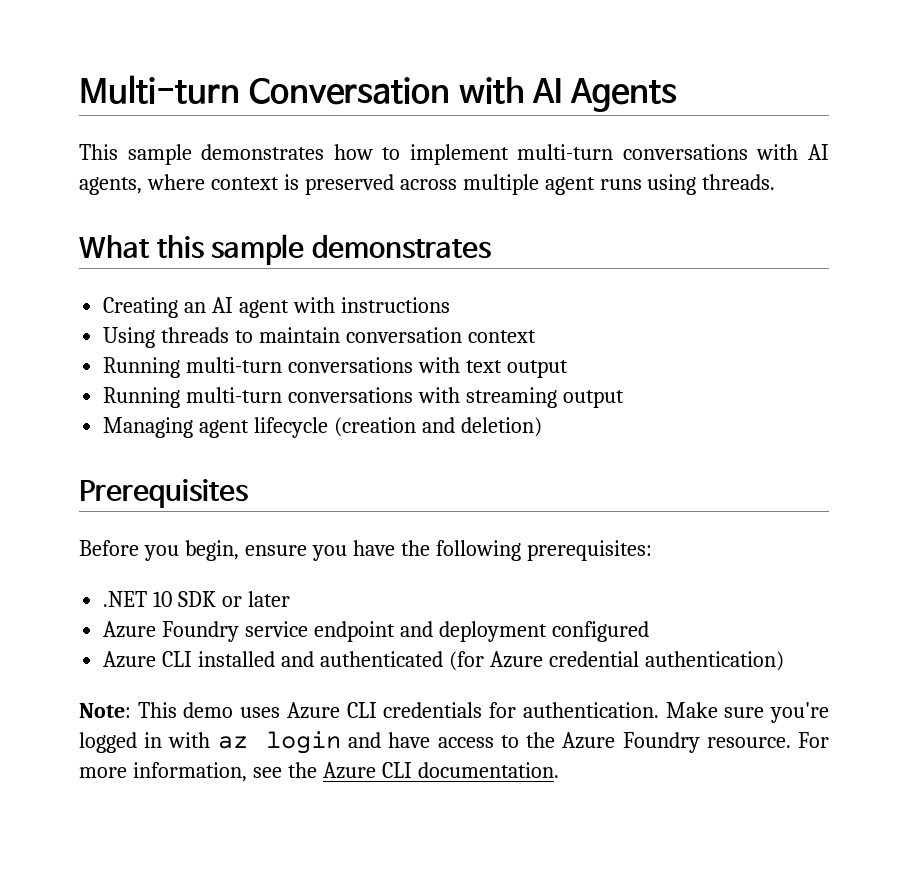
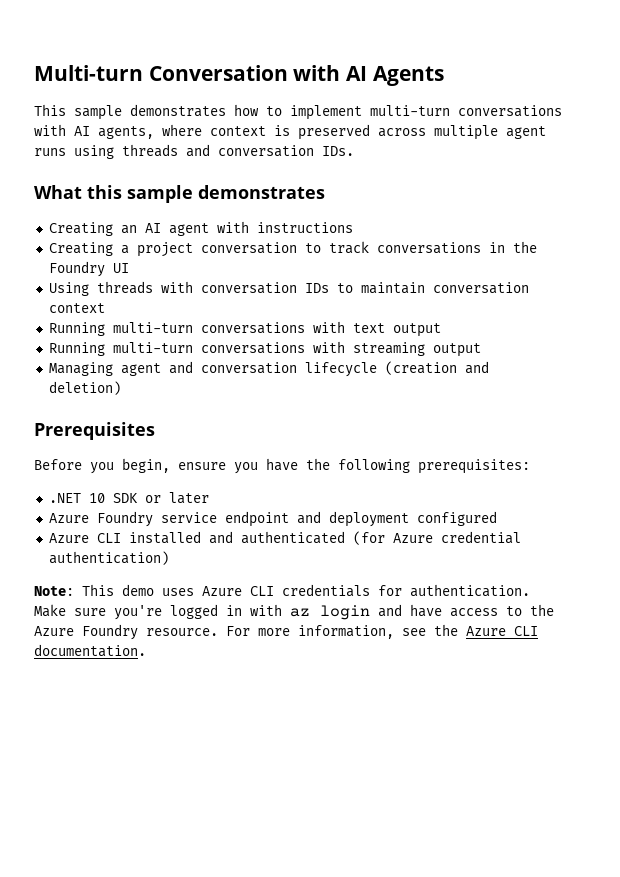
[702,174,776,190] threads. -> [122,144,354,157] threads and conversation IDs.
(450, 305) none -> [48,241,537,257] [48,261,129,277] // Creating a project conversation to track conversations in the Foundry UI
(230, 335) none -> [160,281,329,294] with conversation IDs
(250, 429) none -> [168,361,297,374] and conversation

